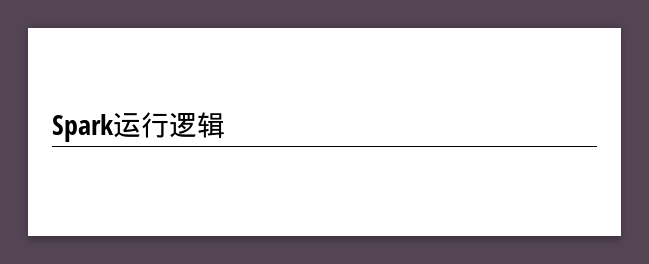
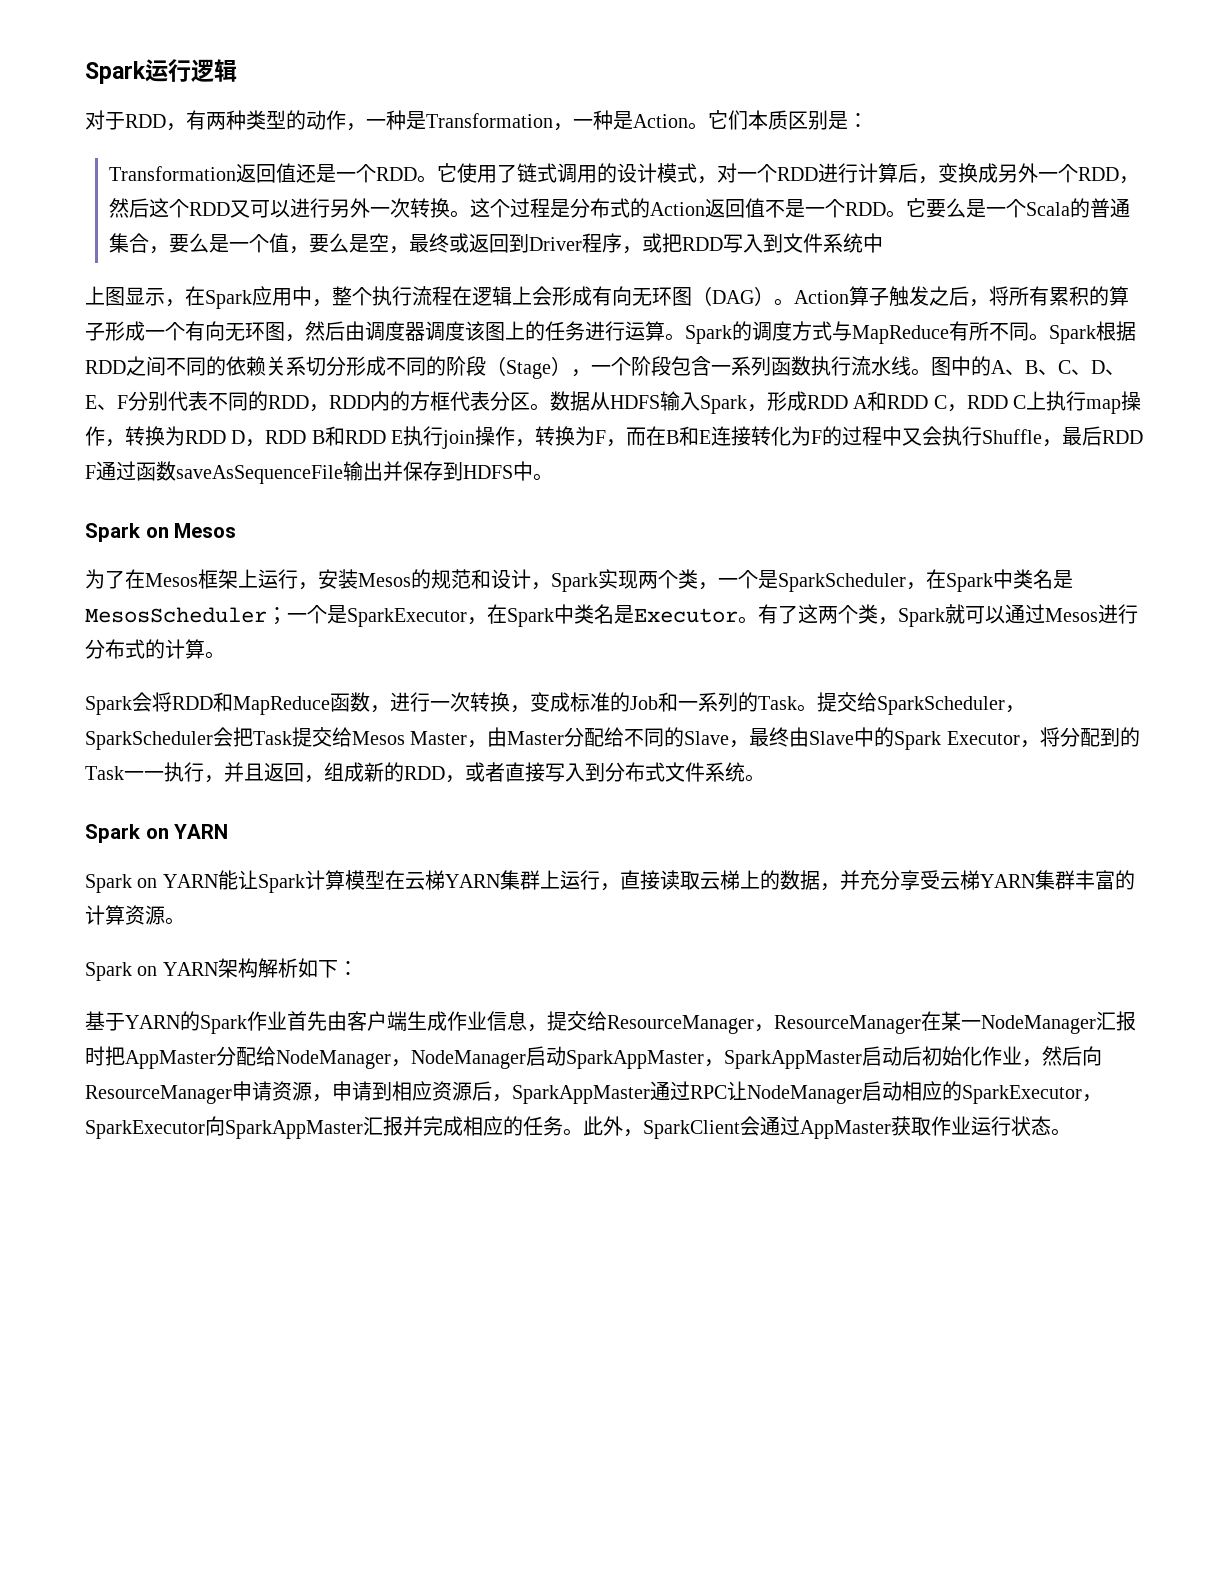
(225, 125) none -> [85,110,868,131] [109,163,1140,184] [109,198,1131,218] [109,233,884,254] [85,286,1129,309] [85,321,1136,344] [85,356,1125,379] [85,391,1142,414] [85,426,1144,449] [85,461,553,484] [85,523,237,542] [85,569,1073,592] [85,604,1138,627] [85,639,225,659] [85,692,1025,715] [85,727,1140,750] [85,762,765,783] [85,824,229,843] [85,870,1135,893] [85,905,185,925] [85,958,358,981] [85,1011,1136,1034] [85,1046,1102,1069] [85,1081,1102,1104] [85,1116,1071,1139] // 对于RDD，有两种类型的动作，一种是Transformation，一种是Action。它们本质区别是： // Transformation返回值还是一个RDD。它使用了链式调用的设计模式，对一个RDD进行计算后，变换成另外一个RDD，然后这个RDD又可以进行另外一次转换。这个过程是分布式的Action返回值不是一个RDD。它要么是一个Scala的普通集合，要么是一个值，要么是空，最终或返回到Driver程序，或把RDD写入到文件系统中 // 上图显示，在Spark应用中，整个执行流程在逻辑上会形成有向无环图（DAG）。Action算子触发之后，将所有累积的算子形成一个有向无环图，然后由调度器调度该图上的任务进行运算。Spark的调度方式与MapReduce有所不同。Spark根据RDD之间不同的依赖关系切分形成不同的阶段（Stage），一个阶段包含一系列函数执行流水线。图中的A、B、C、D、E、F分别代表不同的RDD，RDD内的方框代表分区。数据从HDFS输入Spark，形成RDD A和RDD C，RDD C上执行map操作，转换为RDD D，RDD B和RDD E执行join操作，转换为F，而在B和E连接转化为F的过程中又会执行Shuffle，最后RDD F通过函数saveAsSequenceFile输出并保存到HDFS中。 // Spark on Mesos // 为了在Mesos框架上运行，安装Mesos的规范和设计，Spark实现两个类，一个是SparkScheduler，在Spark中类名是MesosScheduler；一个是SparkExecutor，在Spark中类名是Executor。有了这两个类，Spark就可以通过Mesos进行分布式的计算。 // Spark会将RDD和MapReduce函数，进行一次转换，变成标准的Job和一系列的Task。提交给SparkScheduler，SparkScheduler会把Task提交给Mesos Master，由Master分配给不同的Slave，最终由Slave中的Spark Executor，将分配到的Task一一执行，并且返回，组成新的RDD，或者直接写入到分布式文件系统。 // Spark on YARN // Spark on YARN能让Spark计算模型在云梯YARN集群上运行，直接读取云梯上的数据，并充分享受云梯YARN集群丰富的计算资源。 // Spark on YARN架构解析如下： // 基于YARN的Spark作业首先由客户端生成作业信息，提交给ResourceManager，ResourceManager在某一NodeManager汇报时把AppMaster分配给NodeManager，NodeManager启动SparkAppMaster，SparkAppMaster启动后初始化作业，然后向ResourceManager申请资源，申请到相应资源后，SparkAppMaster通过RPC让NodeManager启动相应的SparkExecutor，SparkExecutor向SparkAppMaster汇报并完成相应的任务。此外，SparkClient会通过AppMaster获取作业运行状态。

